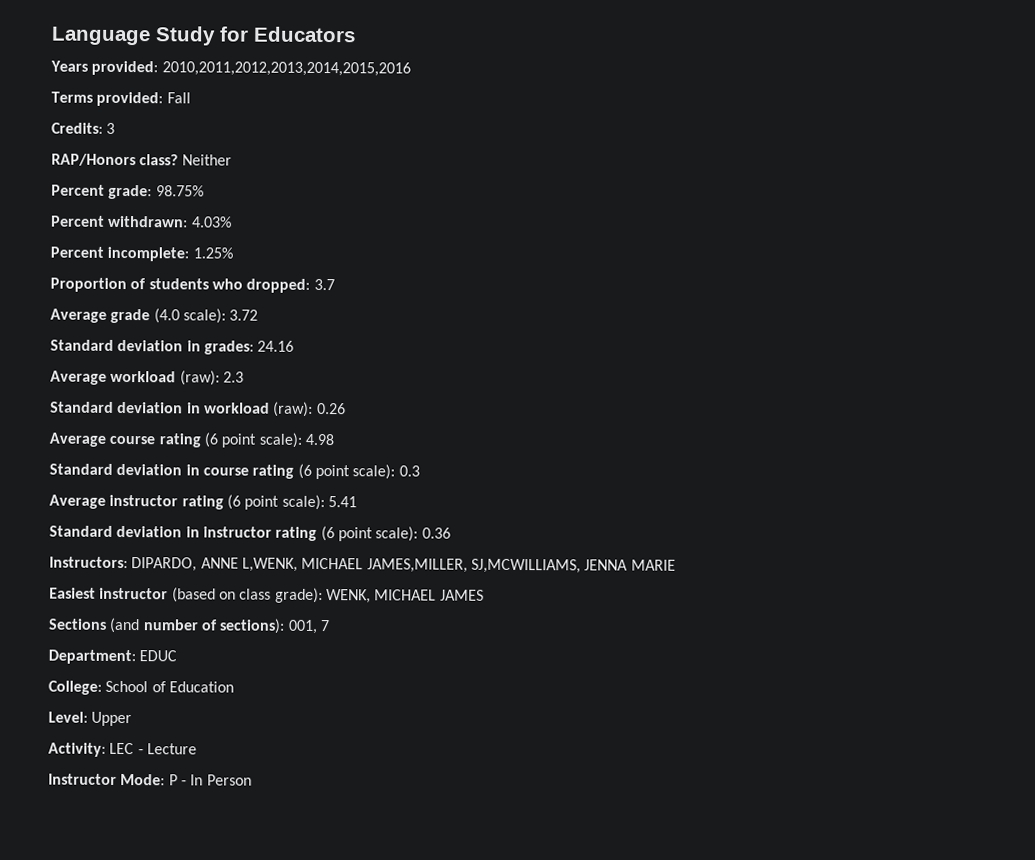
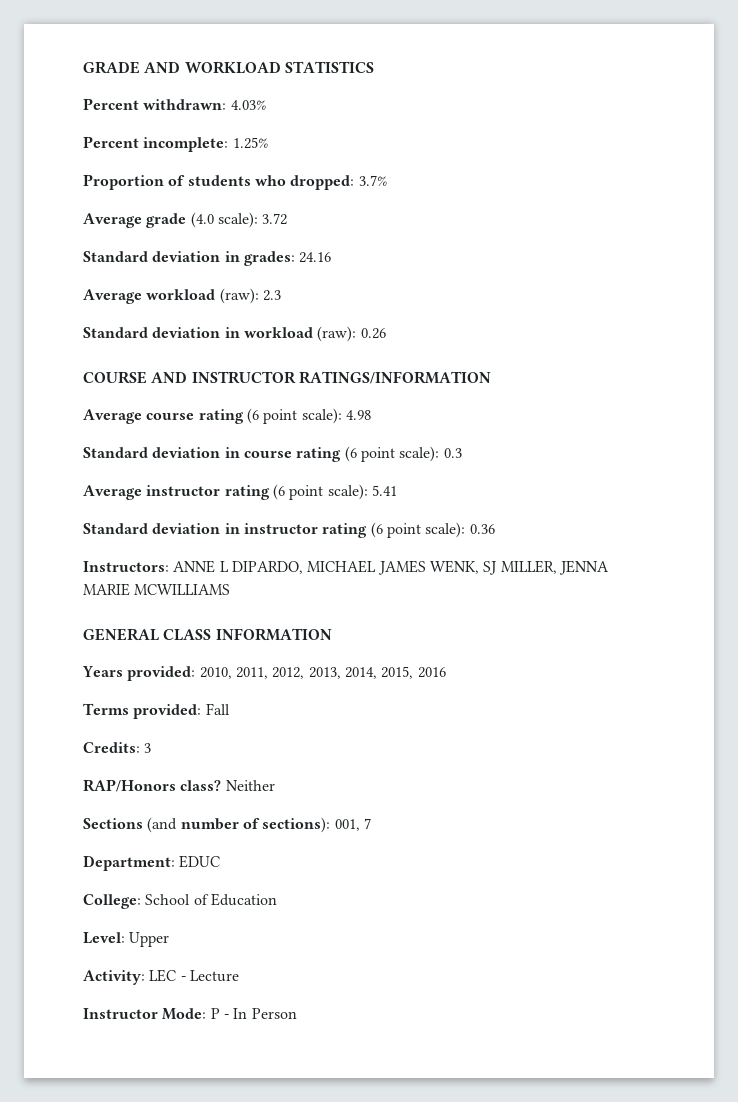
[51,26,356,46] [50,60,411,77] [51,91,191,107] [51,122,116,134] [51,153,232,167] [51,184,204,200] Language Study for Educators // Years provided: 2010,2011,2012,2013,2014,2015,2016 // Terms provided: Fall // Credits: 3 // RAP/Honors class? Neither // Percent grade: 98.75% -> [83,61,374,74] GRADE AND WORKLOAD STATISTICS
[313,278,335,291] 3.7 -> [358,175,387,186] 3.7%
(346, 408) none -> [83,371,491,384] // COURSE AND INSTRUCTOR RATINGS/INFORMATION
[131,557,676,574] [49,587,484,604] DIPARDO, ANNE L,WENK, MICHAEL JAMES,MILLER, SJ,MCWILLIAMS, JENNA MARIE // Easiest instructor (based on class grade): WENK, MICHAEL JAMES -> [173,560,609,575] [83,583,231,596] [83,628,332,641] [82,666,446,681] [83,703,230,719] [83,742,152,753] [83,779,275,792] ANNE L DIPARDO, MICHAEL JAMES WENK, SJ MILLER, JENNA MARIE MCWILLIAMS // GENERAL CLASS INFORMATION // Years provided: 2010, 2011, 2012, 2013, 2014, 2015, 2016 // Terms provided: Fall // Credits: 3 // RAP/Honors class? Neither

